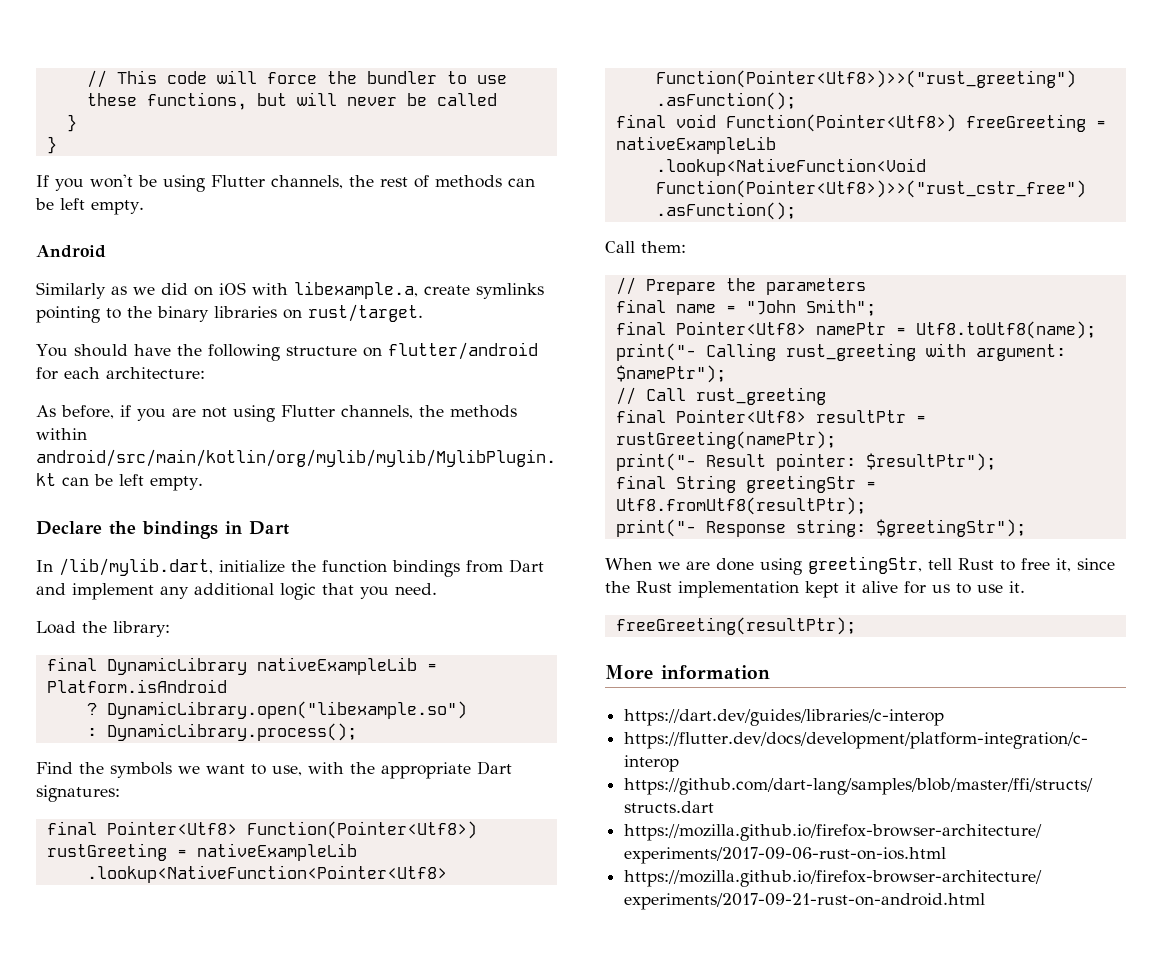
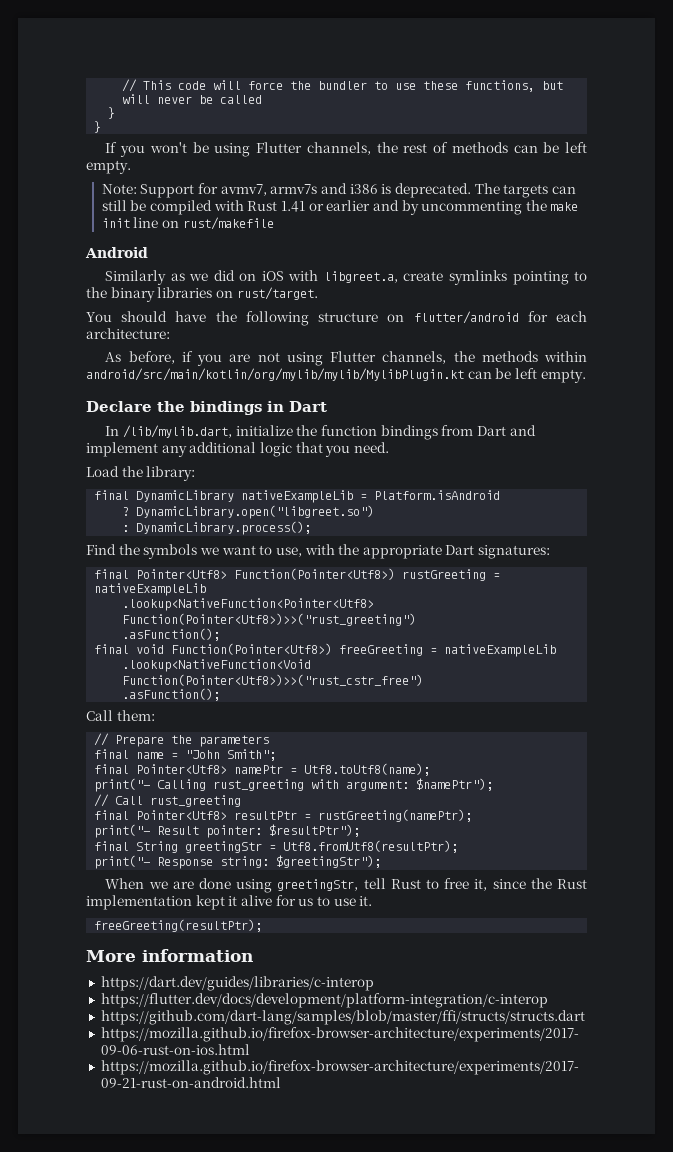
(144, 207) none -> [101,183,576,198] [101,200,579,215] [101,217,274,230] // Note: Support for avmv7, armv7s and i386 is deprecated. The targets can still be compiled with Rust 1.41 or earlier and by uncommenting the make init line on rust/makefile
[294,281,418,299] libexample.a, -> [323,271,398,283] libgreet.a,
[106,701,467,719] DynamicLibrary.open("libexample.so") -> [136,505,375,519] DynamicLibrary.open("libgreet.so")

